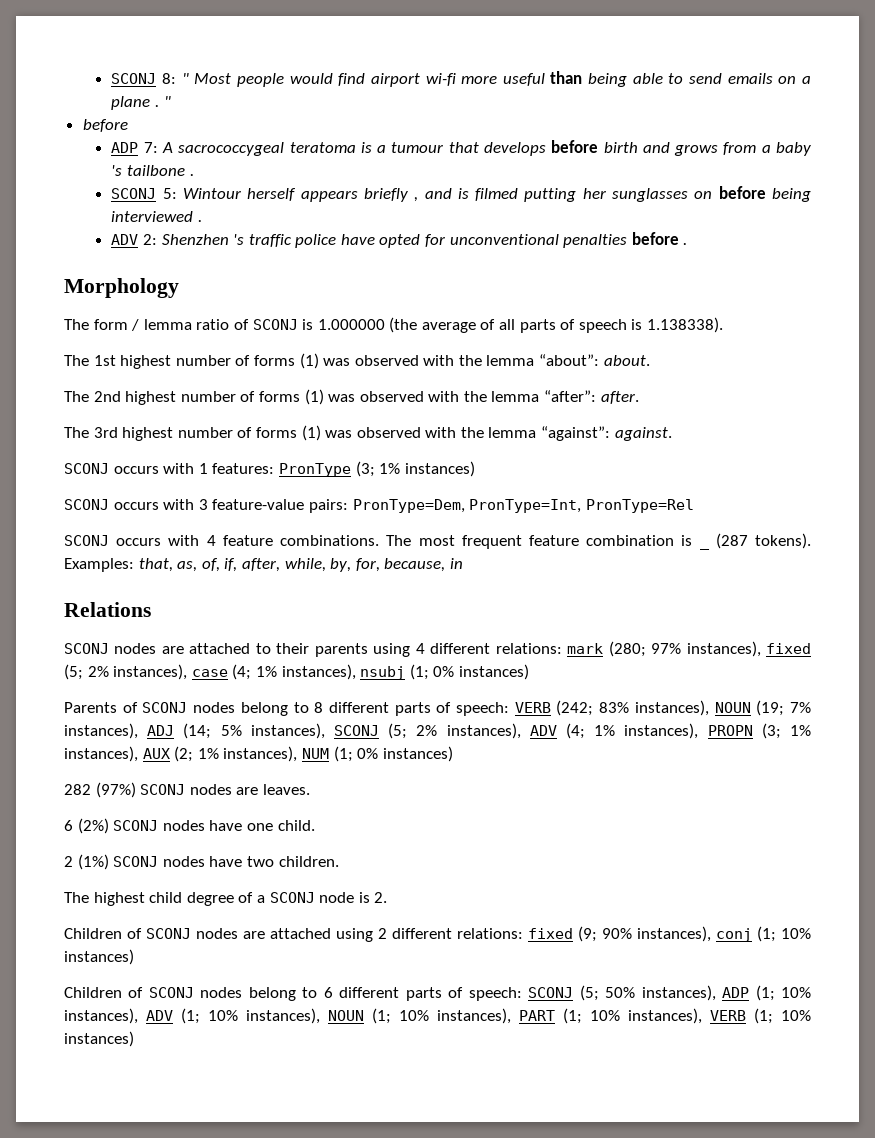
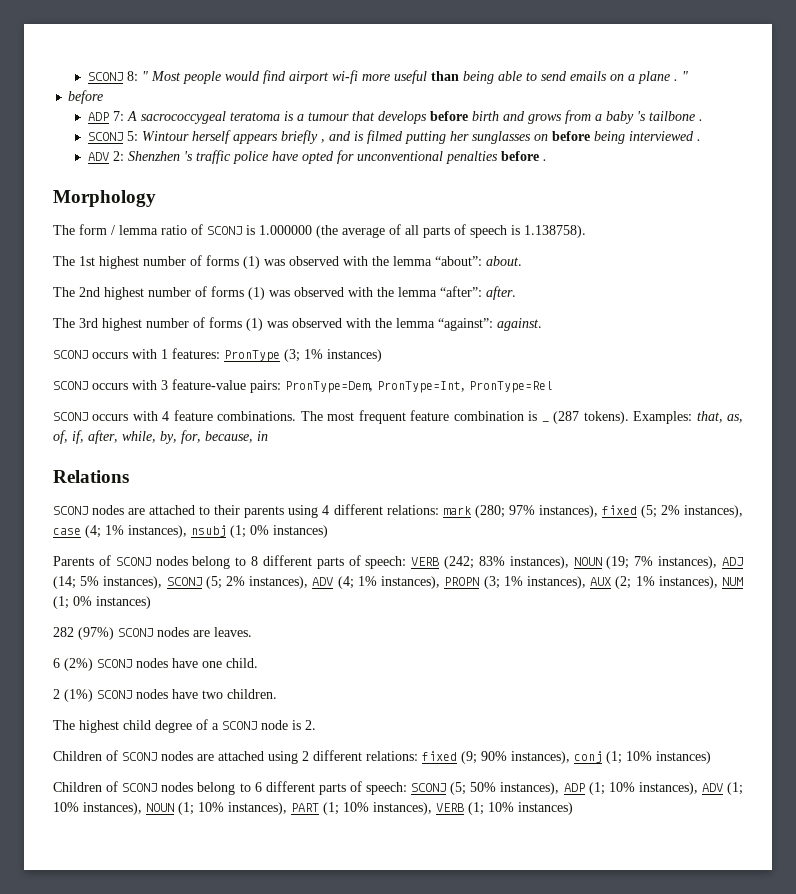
[647,317,724,333] 1.138338). -> [524,225,586,238] 1.138758).

